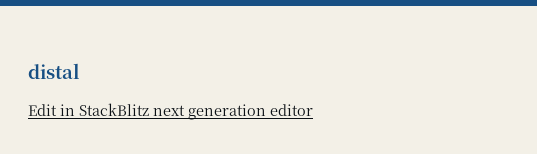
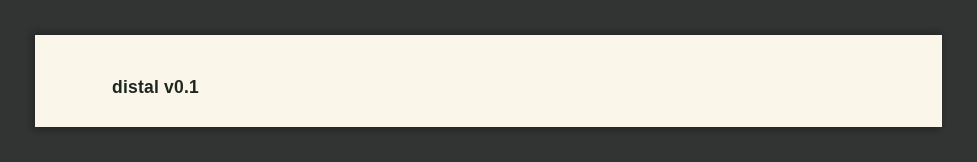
[28,103,313,120] // Edit in StackBlitz next generation editor -> [164,80,199,93] v0.1

